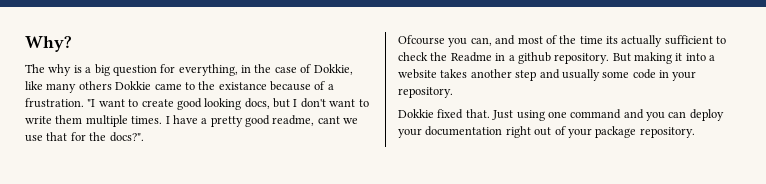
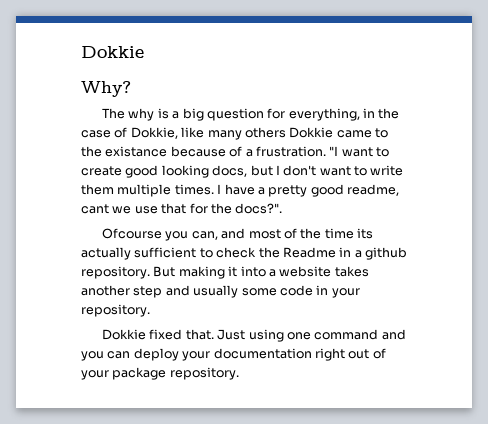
(25, 44) none -> [81,46,144,58] Dokkie //

